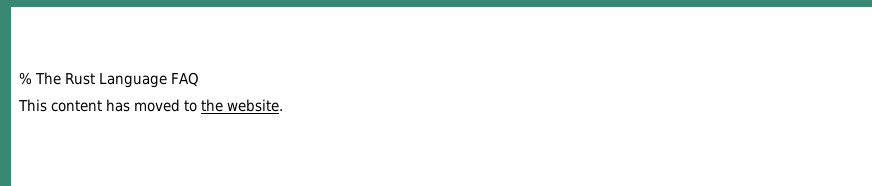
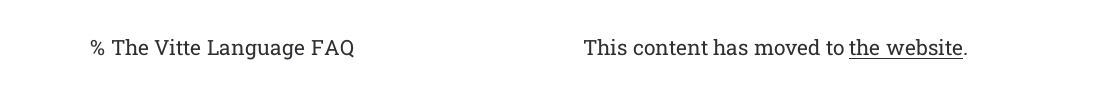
[65,73,95,85] Rust -> [154,39,202,56] Vitte

